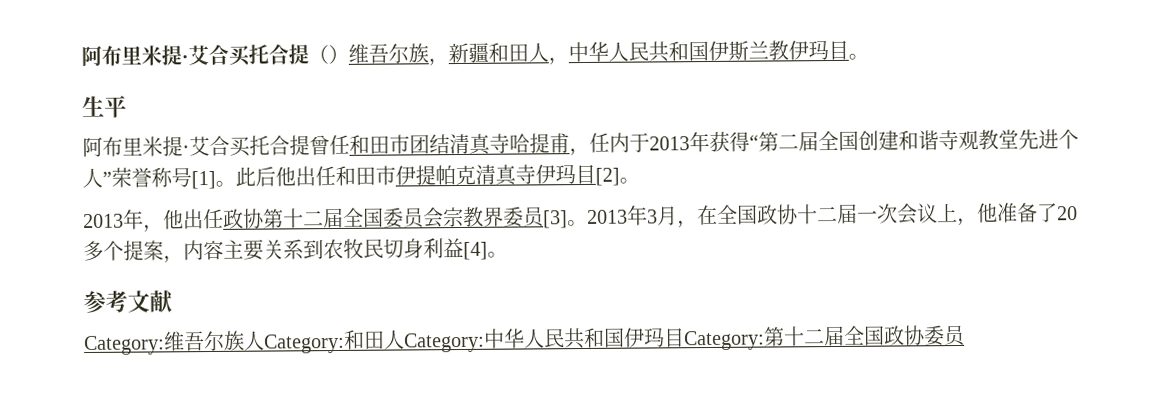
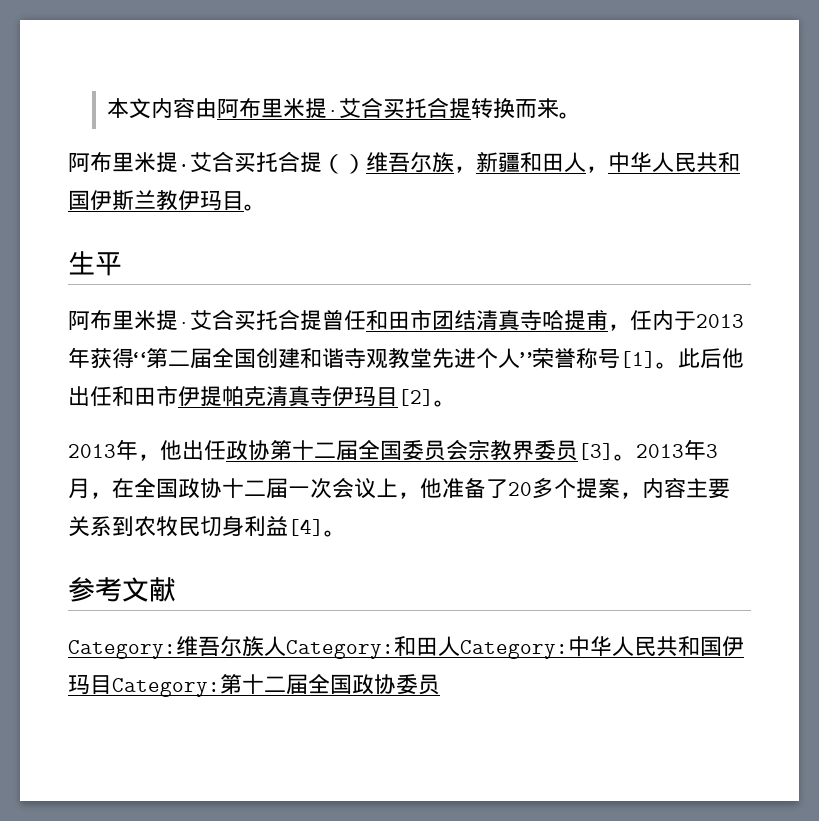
(81, 56) none -> [107,97,582,119] 本文内容由阿布里米提·艾合买托合提转换而来。 //

